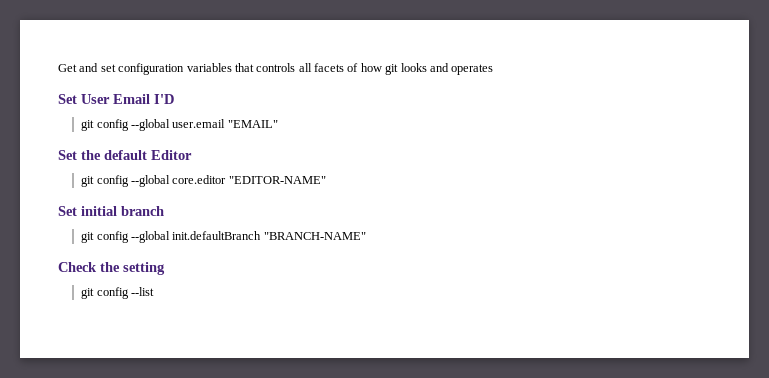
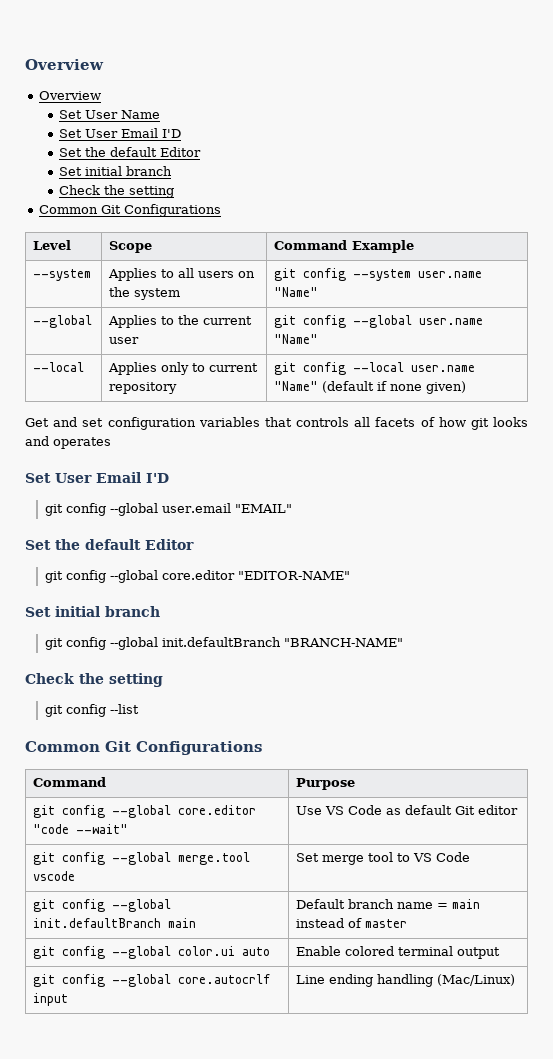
(58, 68) none -> [25,59,104,70] [38,91,101,100] [58,110,160,119] [58,128,181,138] [58,147,201,157] [58,166,172,176] [58,185,174,198] [38,204,221,217] [33,240,72,250] [109,241,153,253] [274,240,415,253] [33,269,92,281] [108,268,256,281] [109,287,181,300] [274,268,483,281] [274,287,319,297] [33,315,93,328] [108,315,253,328] [109,337,140,344] [274,315,484,328] [274,334,319,344] [33,362,85,372] [108,362,259,375] [109,382,178,394] [274,362,476,375] [274,381,467,394] Overview // Overview // Set User Name // Set User Email I'D // Set the default Editor // Set initial branch // Check the setting // Common Git Configurations // Level | Scope | Command Example // --system | Applies to all users on the system | git config --system user.name "Name" // --global | Applies to the current user | git config --global user.name "Name" // --local | Applies only to current repository | git config --local user.name "Name" (default if none given) //
(154, 291) none -> [25,741,262,755] [33,777,107,787] [296,778,356,790] [33,805,257,818] [33,824,129,834] [296,805,519,815] [33,852,251,865] [33,871,76,881] [296,852,471,865] [33,899,172,912] [33,918,197,928] [296,899,481,909] [296,918,408,928] [33,946,271,959] [296,946,501,959] [33,974,271,987] [33,993,69,1006] [296,974,516,987] // Common Git Configurations // Command | Purpose // git config --global core.editor "code --wait" | Use VS Code as default Git editor // git config --global merge.tool vscode | Set merge tool to VS Code // git config --global init.defaultBranch main | Default branch name = main instead of master // git config --global color.ui auto | Enable colored terminal output // git config --global core.autocrlf input | Line ending handling (Mac/Linux)

